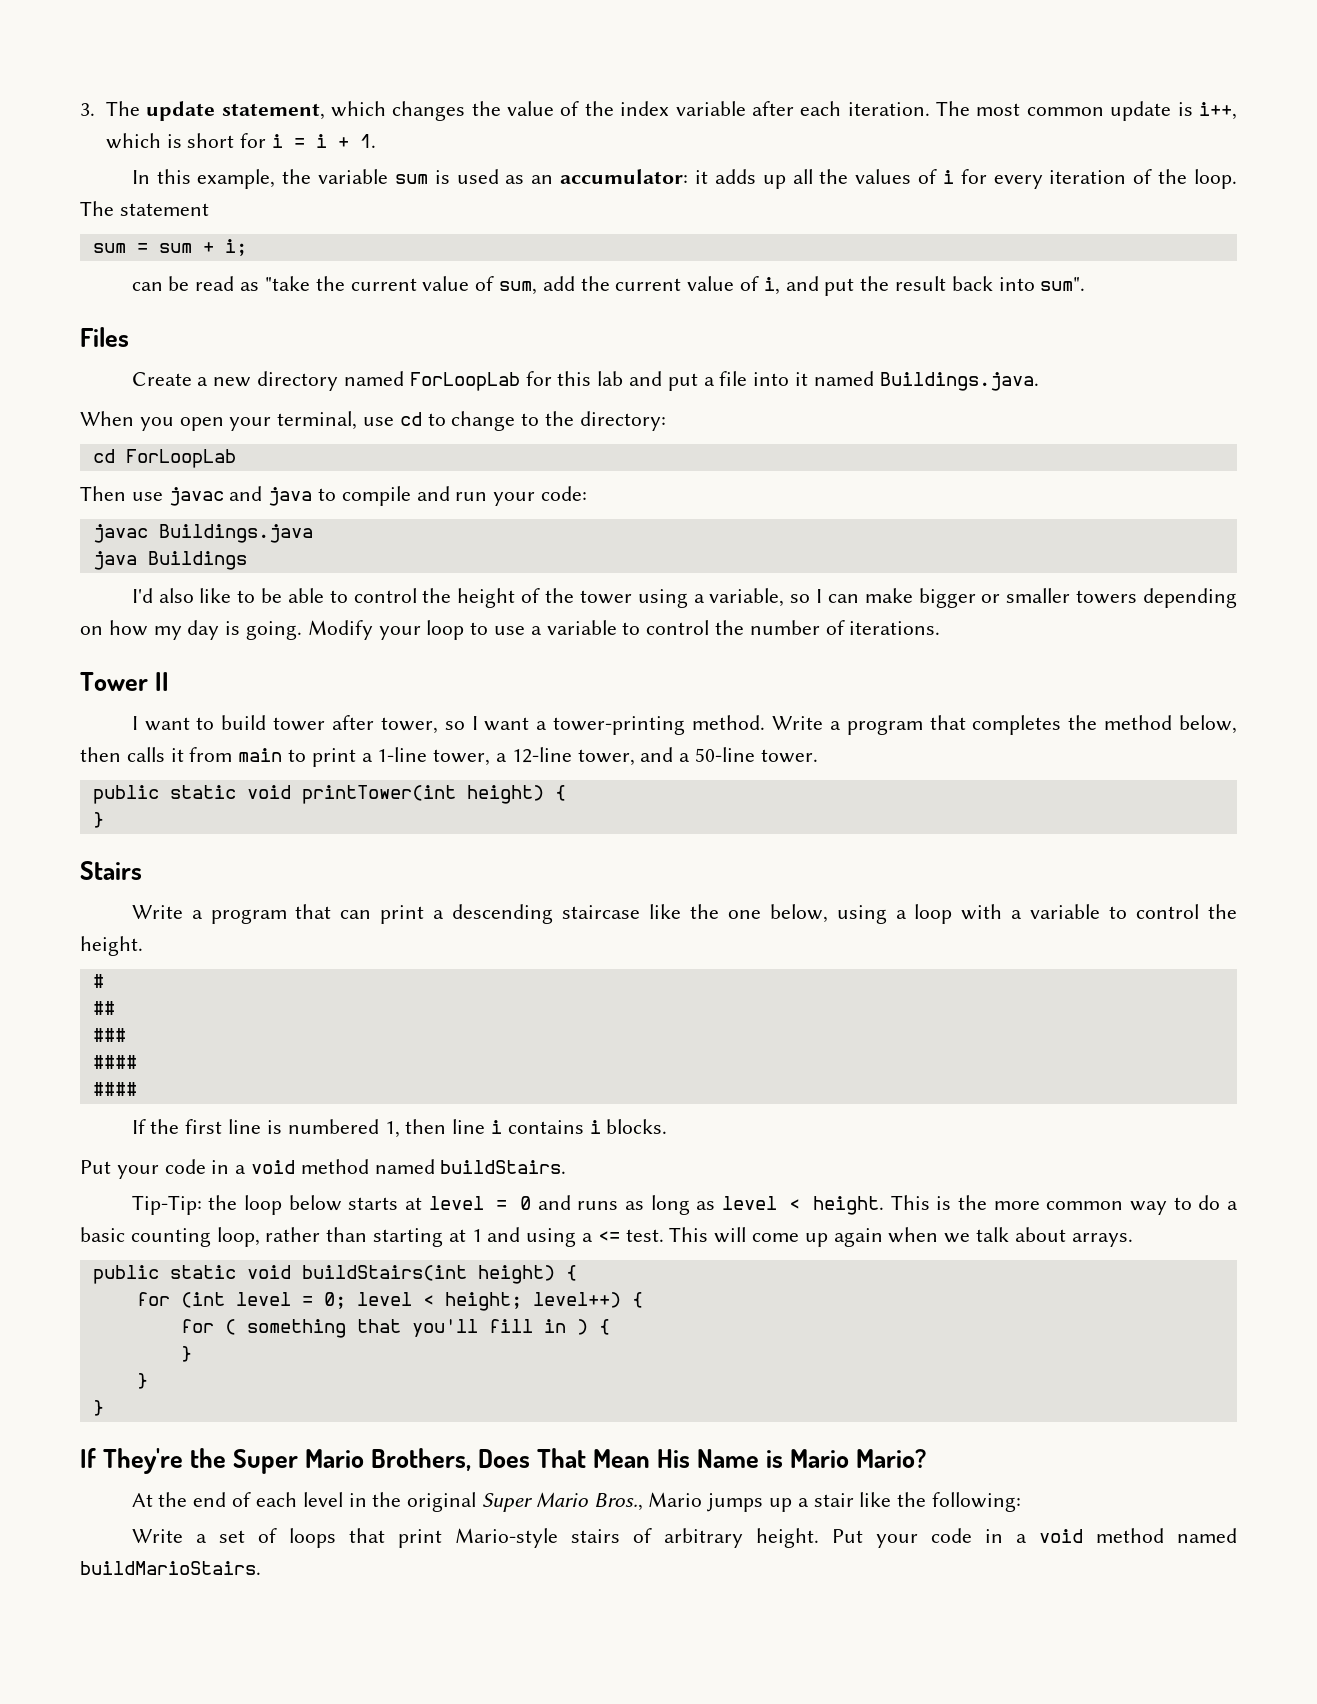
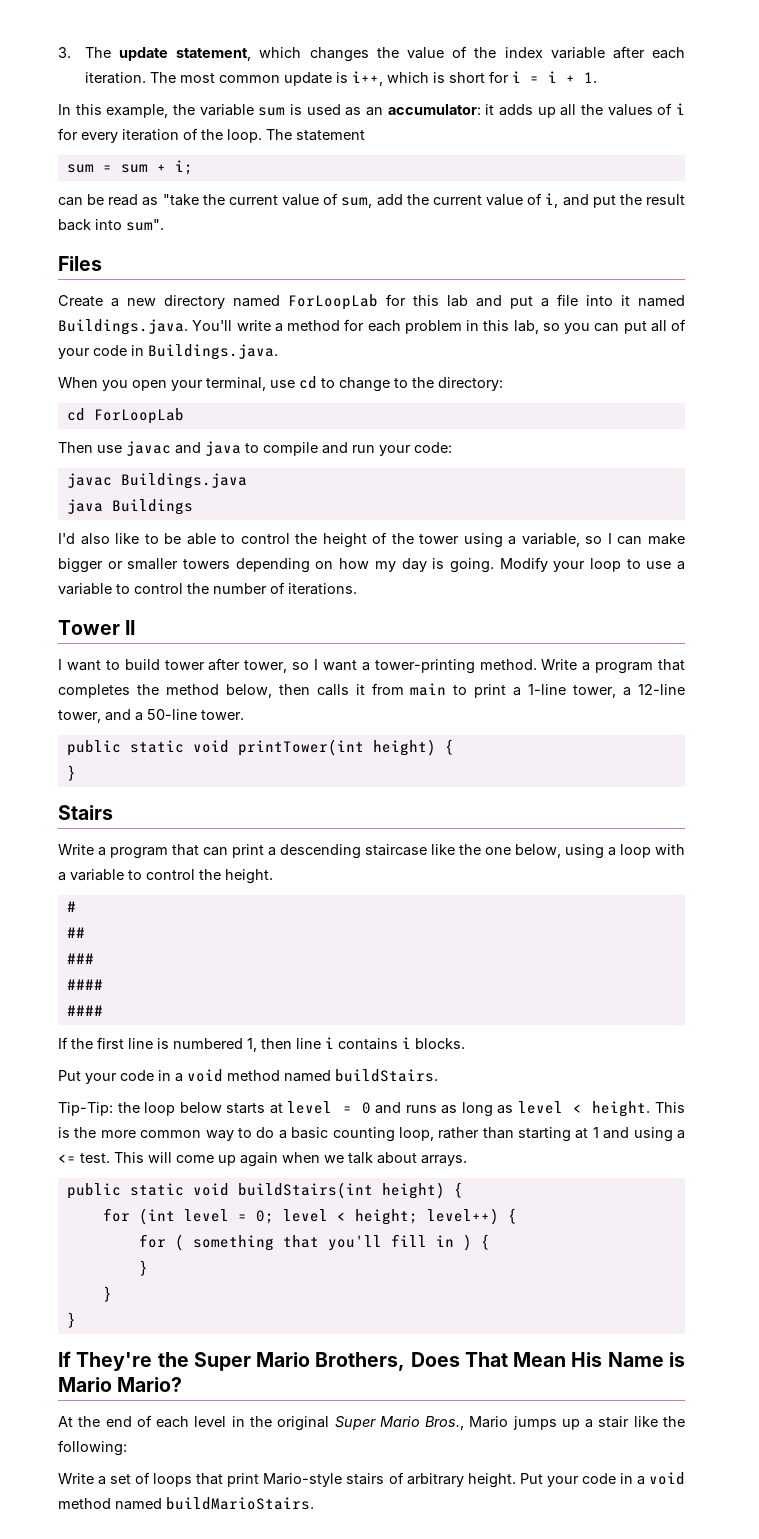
(1039, 381) none -> [192,319,686,334] [58,344,278,360] You'll write a method for each problem in this lab, so you can put all of your code in Buildings.java.

